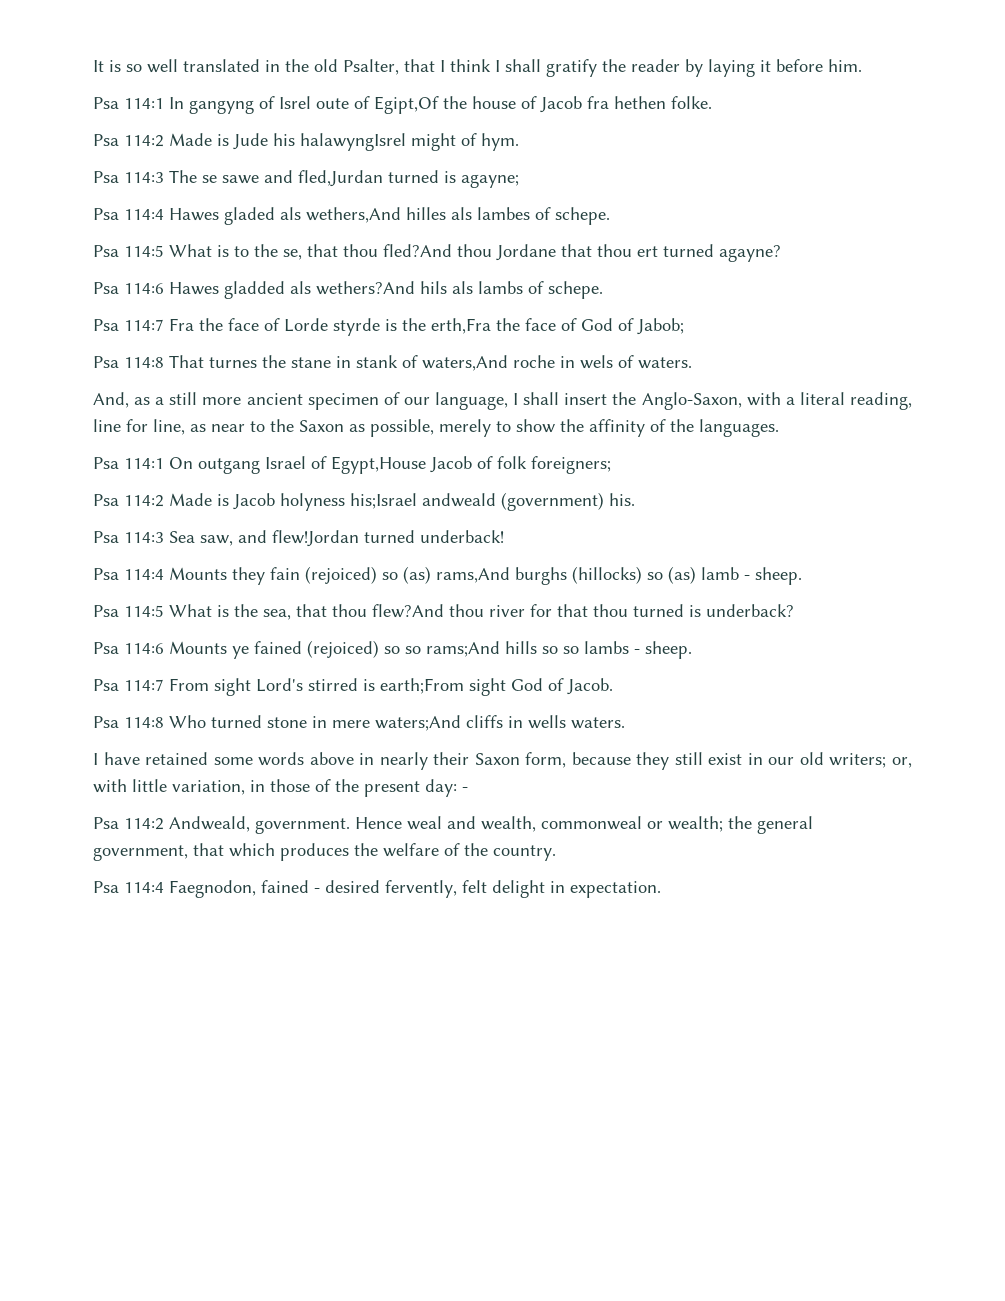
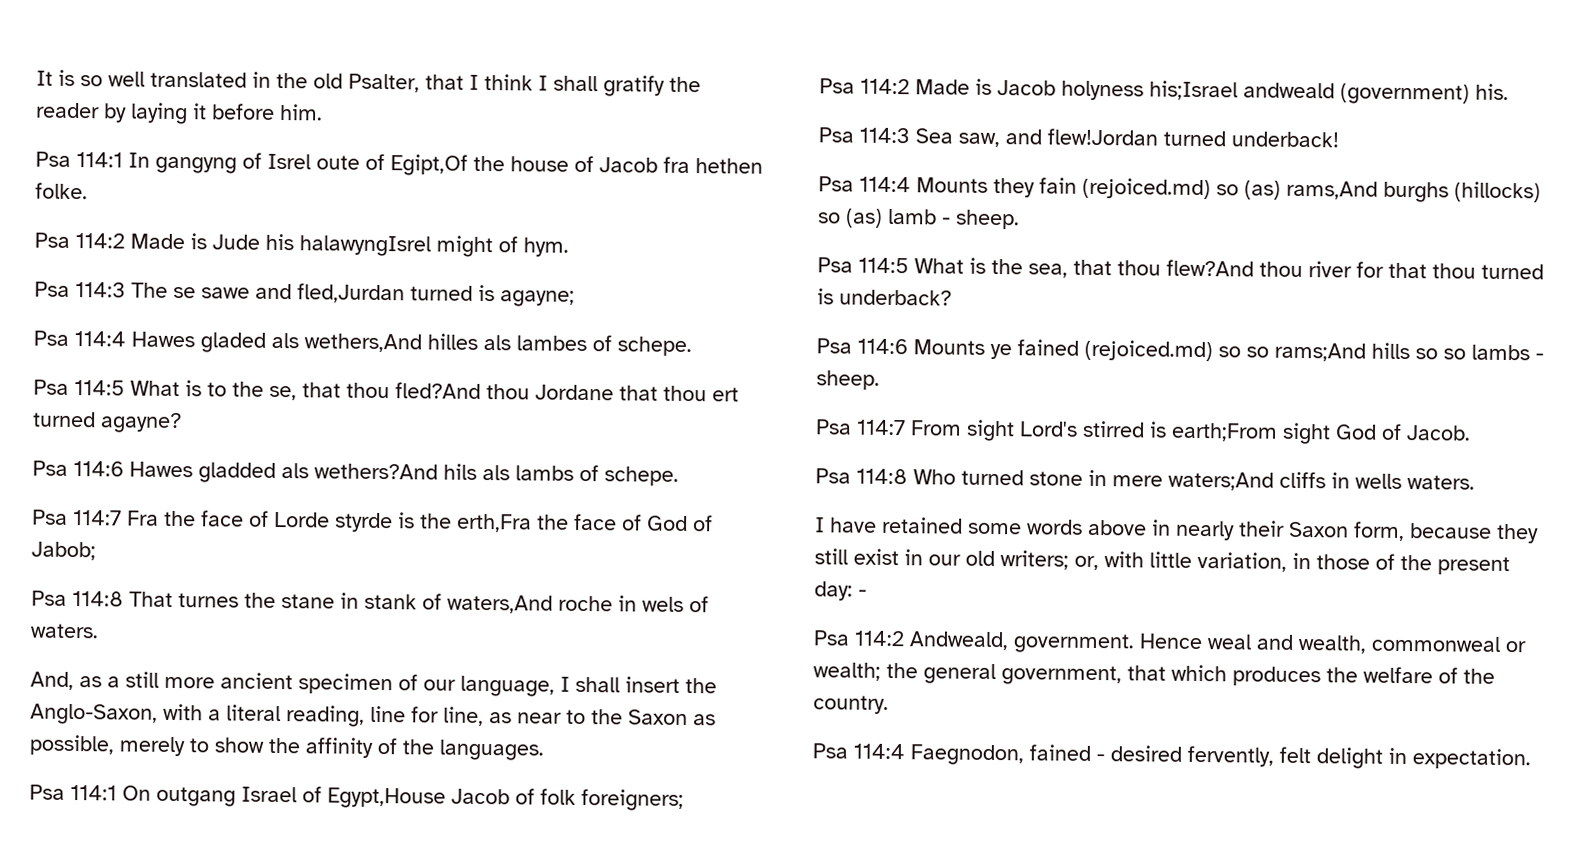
[305,566,377,584] (rejoiced) -> [1082,177,1211,200] (rejoiced.md)
[307,640,379,658] (rejoiced) -> [1084,339,1213,362] (rejoiced.md)

